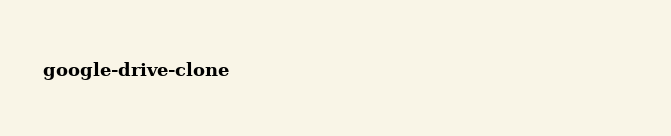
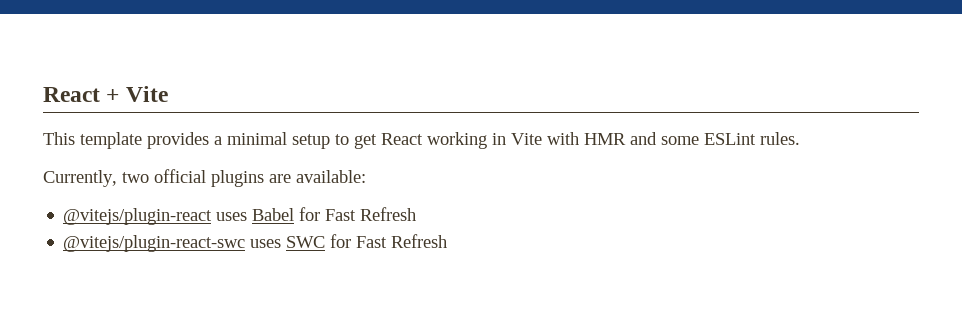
[43,62,229,80] google-drive-clone -> [43,86,168,102] [43,132,800,149] [43,169,366,187] [63,207,417,225] [63,234,448,252] React + Vite // This template provides a minimal setup to get React working in Vite with HMR and some ESLint rules. // Currently, two official plugins are available: // @vitejs/plugin-react uses Babel for Fast Refresh // @vitejs/plugin-react-swc uses SWC for Fast Refresh

